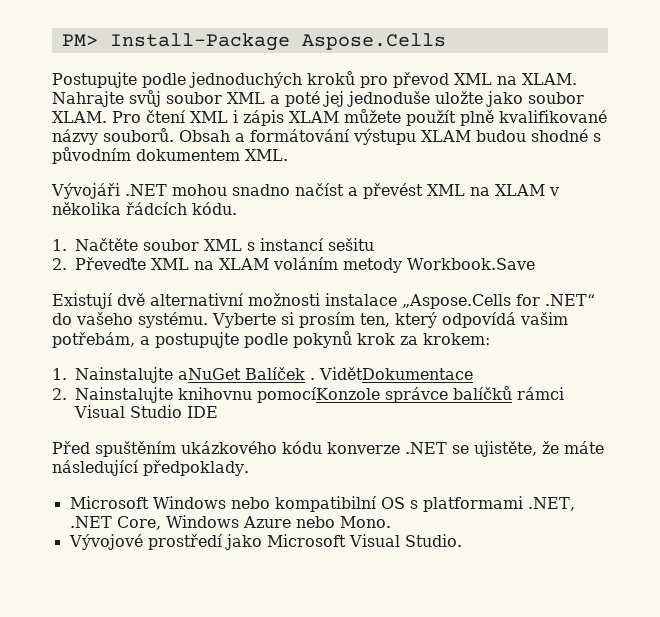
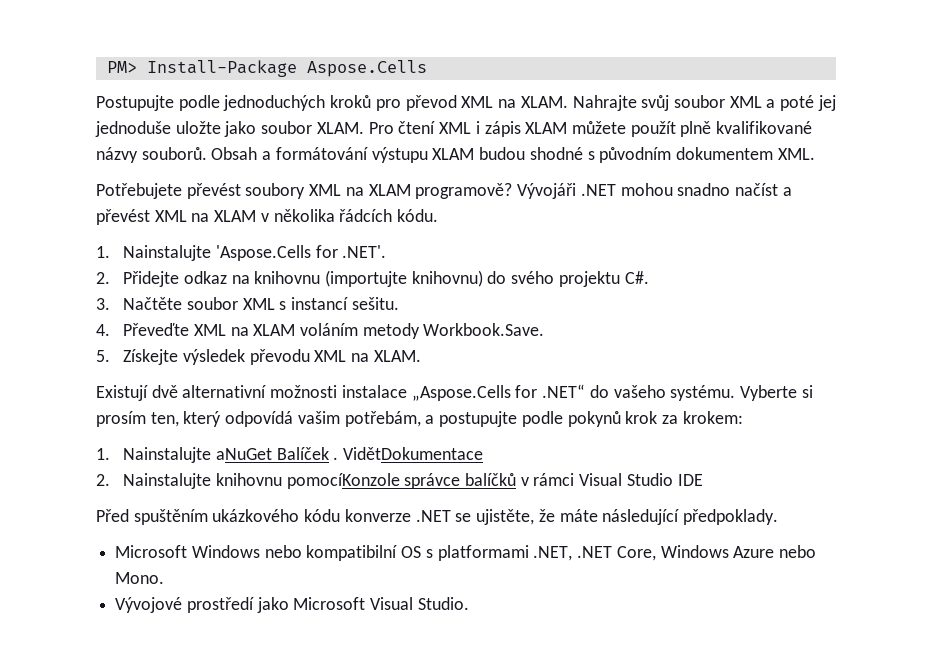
(288, 155) none -> [96,183,513,199] Potřebujete převést soubory XML na XLAM programově?
(67, 245) none -> [123,245,387,261] [96,270,649,287] [96,298,110,310] Nainstalujte 'Aspose.Cells for .NET'. // 2. Přidejte odkaz na knihovnu (importujte knihovnu) do svého projektu C#. // 3.
[328,238,375,251] [52,258,67,270] sešitu // 2. -> [351,297,399,310] [96,324,110,336] sešitu. // 4.
[407,258,536,270] Workbook.Save -> [423,323,545,336] [96,349,421,365] Workbook.Save. // 5. Získejte výsledek převodu XML na XLAM.
(513, 393) none -> [520,477,529,486] v

